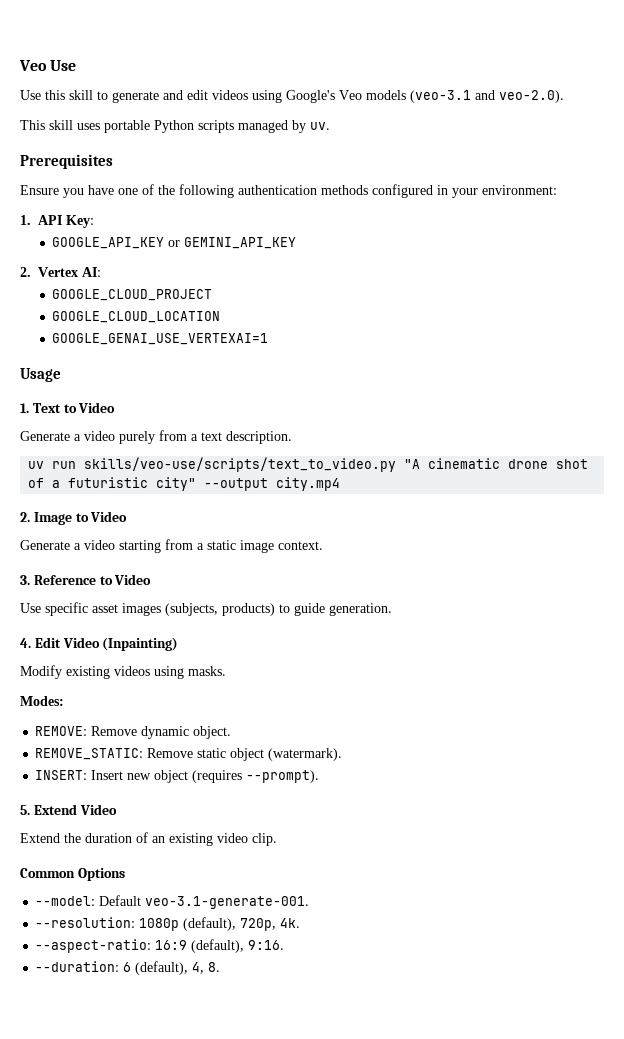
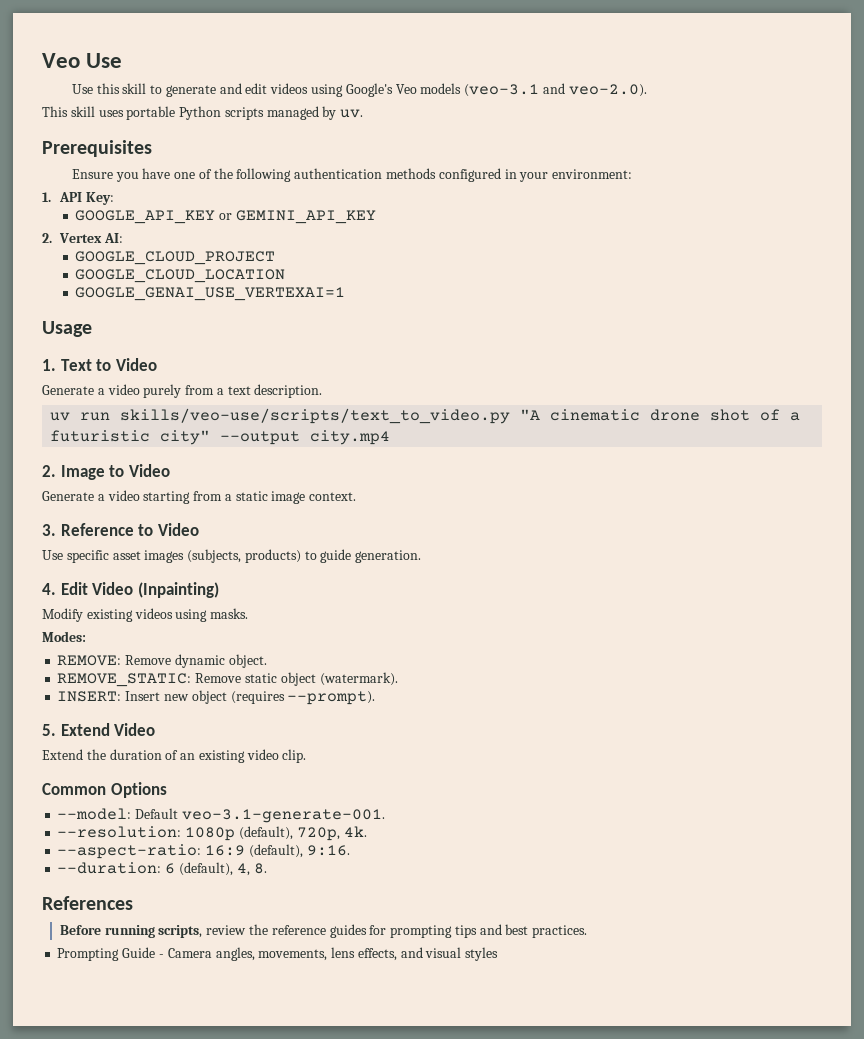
(221, 967) none -> [42,896,133,910] [59,924,588,938] [57,947,499,961] // References // Before running scripts, review the reference guides for prompting tips and best practices. // Prompting Guide - Camera angles, movements, lens effects, and visual styles

